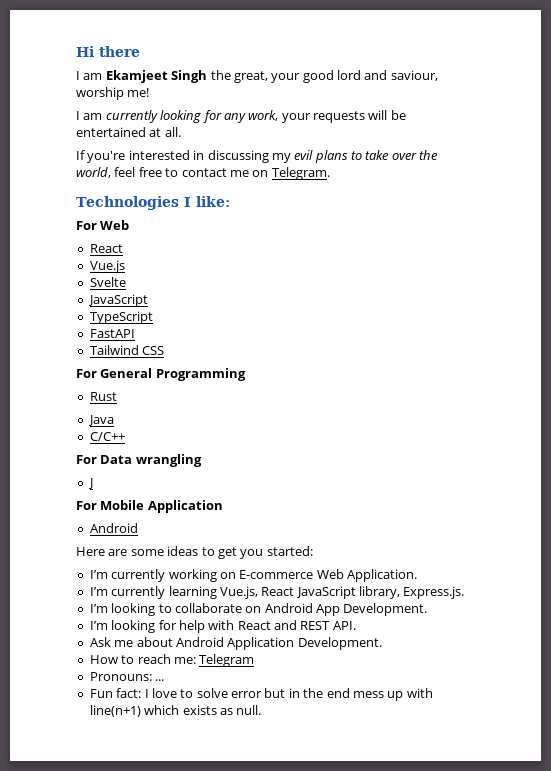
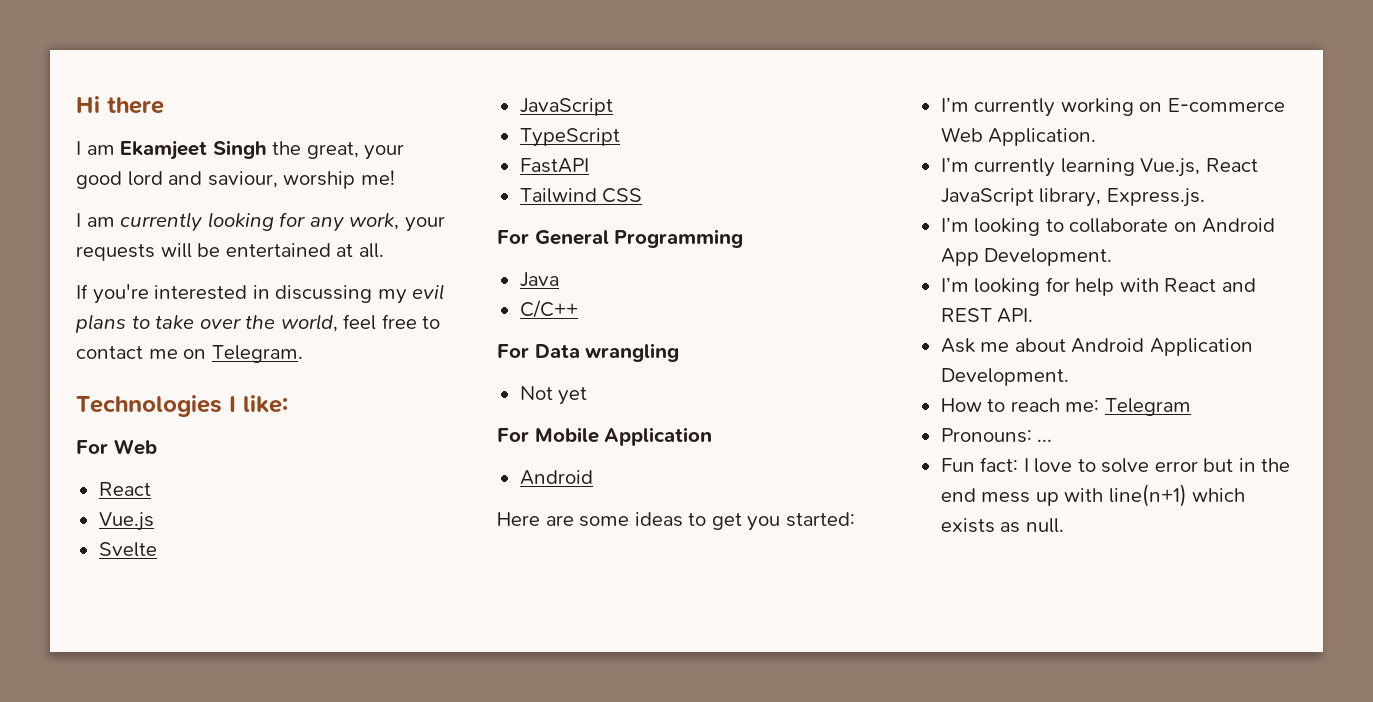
[89,392,117,401] // Rust -> (744, 238) none
[87,478,93,489] J -> [519,386,588,405] Not yet

